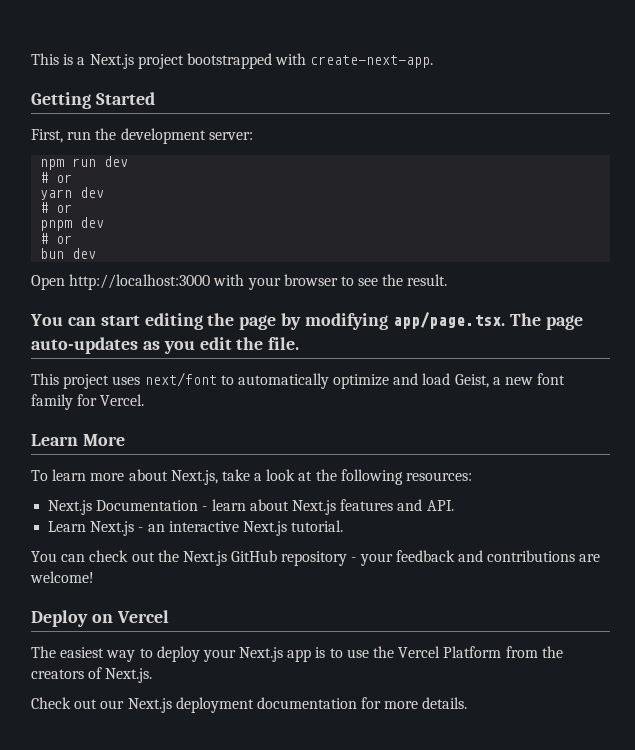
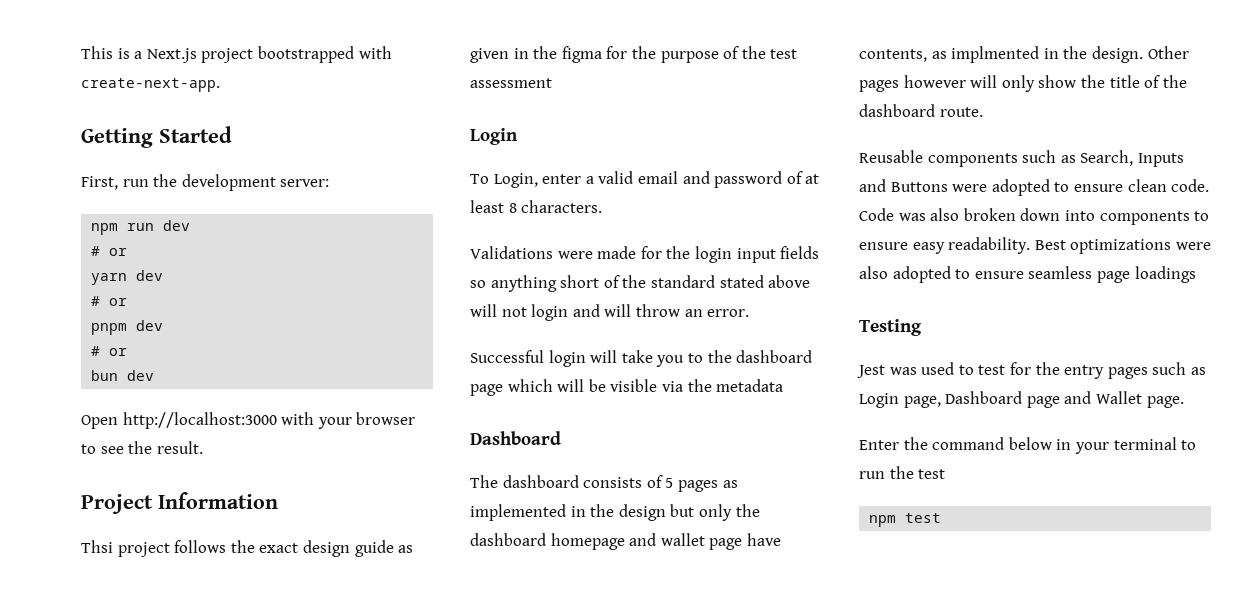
[30,312,583,330] [31,337,300,354] [31,372,566,389] [31,394,145,410] [31,434,125,446] [31,469,473,485] [48,499,454,515] [48,520,344,536] [31,550,601,566] [30,571,94,583] [31,610,169,627] [31,646,563,662] [31,667,153,683] [31,697,468,713] You can start editing the page by modifying app/page.tsx. The page auto-updates as you edit the file. // This project uses next/font to automatically optimize and load Geist, a new font family for Vercel. // Learn More // To learn more about Next.js, take a look at the following resources: // Next.js Documentation - learn about Next.js features and API. // Learn Next.js - an interactive Next.js tutorial. // You can check out the Next.js GitHub repository - your feedback and contributions are welcome! // Deploy on Vercel // The easiest way to deploy your Next.js app is to use the Vercel Platform from the creators of Next.js. // Check out our Next.js deployment documentation for more details. -> [81,492,278,514] [81,540,414,557] [470,46,798,63] [470,78,552,88] [470,128,518,145] [470,171,820,188] [470,200,603,213] [470,246,820,263] [470,275,811,292] [470,304,750,321] [470,350,813,367] [470,379,784,396] [470,431,561,445] [470,475,738,492] [470,504,760,521] [470,533,781,550] [859,46,1189,63] [859,75,1187,92] [859,104,983,117] [859,150,1184,167] [859,179,1210,196] [859,208,1210,225] [859,237,1211,254] [859,266,1196,283] [859,319,922,336] [857,362,1206,379] [859,391,1184,408] [859,437,1197,454] [859,466,946,479] [869,513,942,527] Project Information // Thsi project follows the exact design guide as given in the figma for the purpose of the test assessment // Login // To Login, enter a valid email and password of at least 8 characters. // Validations were made for the login input fields so anything short of the standard stated above will not login and will throw an error. // Successful login will take you to the dashboard page which will be visible via the metadata // Dashboard // The dashboard consists of 5 pages as implemented in the design but only the dashboard homepage and wallet page have contents, as implmented in the design. Other pages however will only show the title of the dashboard route. // Reusable components such as Search, Inputs and Buttons were adopted to ensure clean code. Code was also broken down into components to ensure easy readability. Best optimizations were also adopted to ensure seamless page loadings // Testing // Jest was used to test for the entry pages such as Login page, Dashboard page and Wallet page. // Enter the command below in your terminal to run the test // npm test

